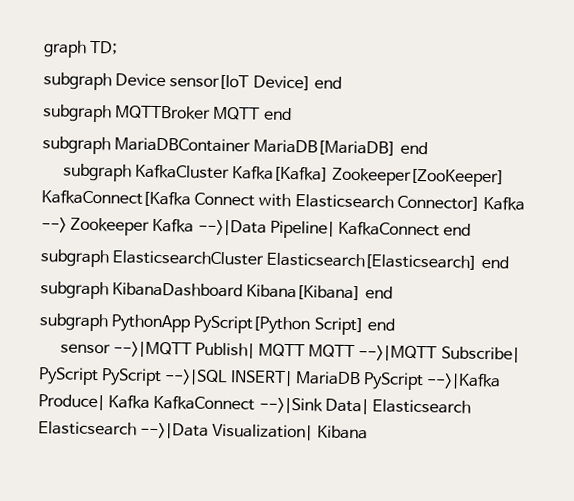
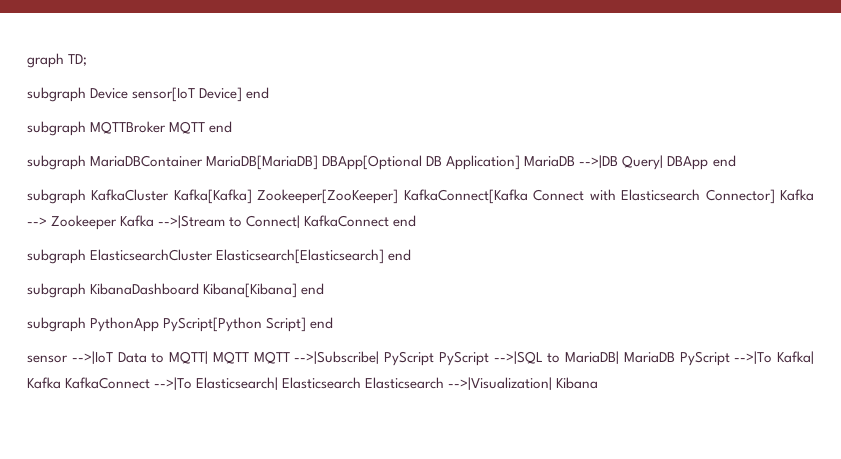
(397, 147) none -> [322,155,709,170] DBApp[Optional DB Application] MariaDB -->|DB Query| DBApp
[197,219,335,239] -->|Data Pipeline| -> [158,215,301,228] -->|Stream to Connect|
[112,341,520,363] [38,367,502,391] [38,394,471,415] [38,421,314,441] -->|MQTT Publish| MQTT MQTT -->|MQTT Subscribe| PyScript PyScript -->|SQL INSERT| MariaDB PyScript -->|Kafka Produce| Kafka KafkaConnect -->|Sink Data| Elasticsearch Elasticsearch -->|Data Visualization| -> [71,351,814,366] [27,377,553,390] -->|IoT Data to MQTT| MQTT MQTT -->|Subscribe| PyScript PyScript -->|SQL to MariaDB| MariaDB PyScript -->|To Kafka| Kafka KafkaConnect -->|To Elasticsearch| Elasticsearch Elasticsearch -->|Visualization|

